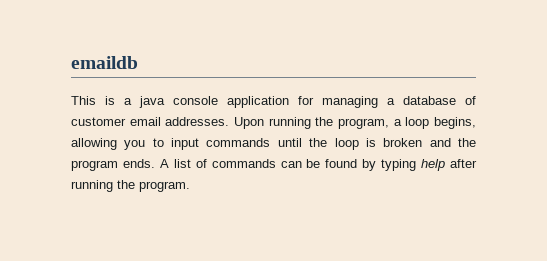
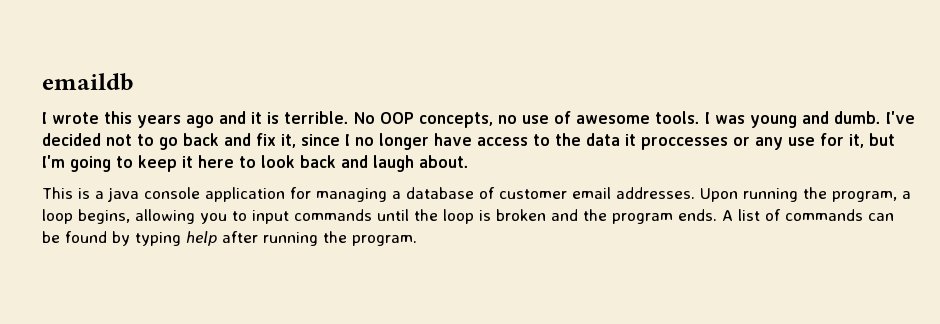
(138, 62) none -> [42,111,915,128] [42,133,895,150] [42,155,469,172] // I wrote this years ago and it is terrible. No OOP concepts, no use of awesome tools. I was young and dumb. I've decided not to go back and fix it, since I no longer have access to the data it proccesses or any use for it, but I'm going to keep it here to look back and laugh about.

